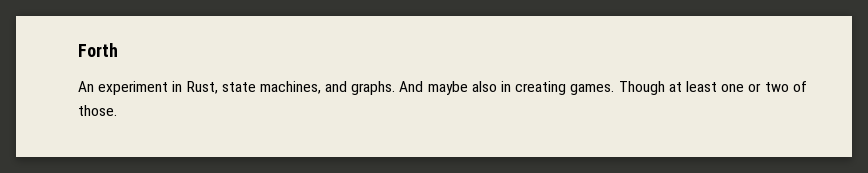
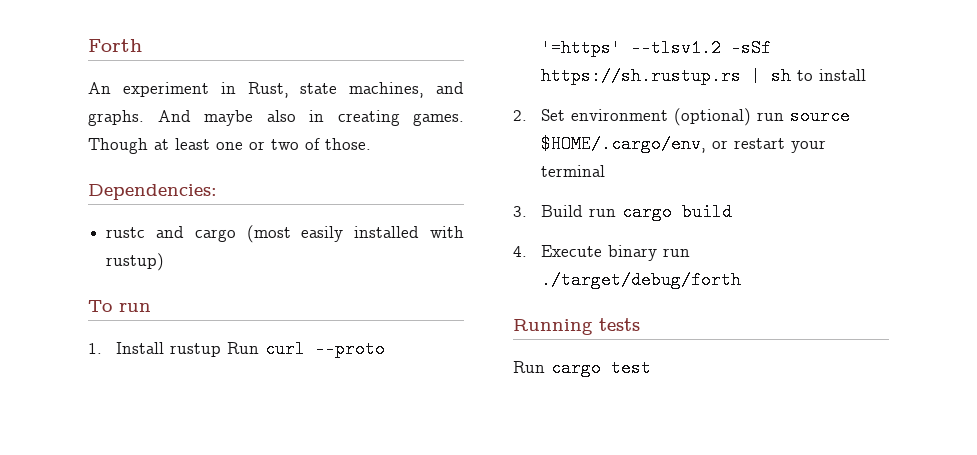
(117, 110) none -> [88,184,217,200] [106,225,465,243] [106,253,165,271] [88,300,151,312] [88,340,385,358] [540,39,771,57] [540,67,866,85] [513,107,850,126] [540,135,826,153] [540,165,605,177] [513,203,732,221] [513,245,690,261] [540,271,741,289] [513,318,640,335] [513,359,651,377] // Dependencies: // rustc and cargo (most easily installed with rustup) // To run // 1. Install rustup Run curl --proto '=https' --tlsv1.2 -sSf https://sh.rustup.rs | sh to install // 2. Set environment (optional) run source $HOME/.cargo/env, or restart your terminal // 3. Build run cargo build // 4. Execute binary run ./target/debug/forth // Running tests // Run cargo test

